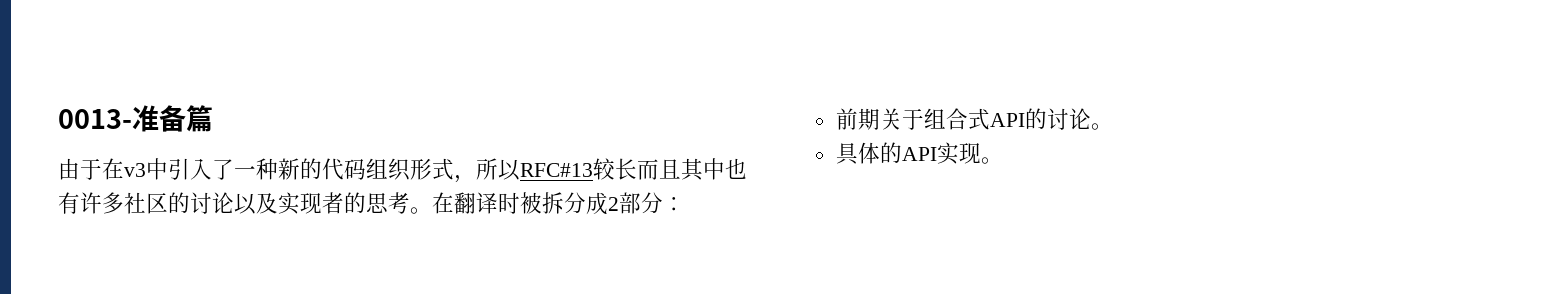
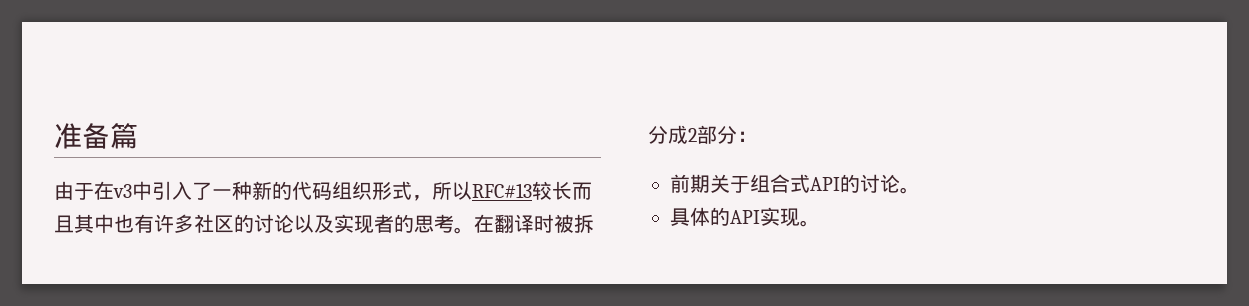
[58,109,132,129] 0013- -> (54, 136) none

